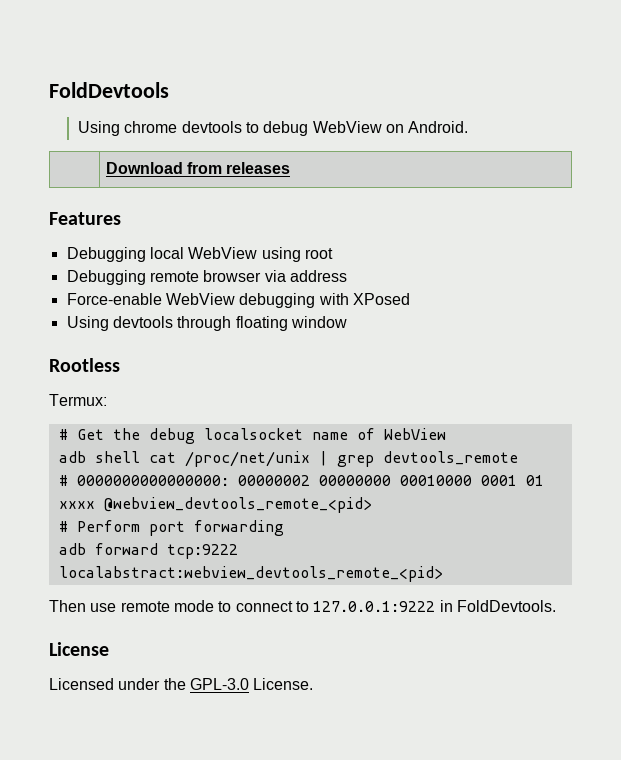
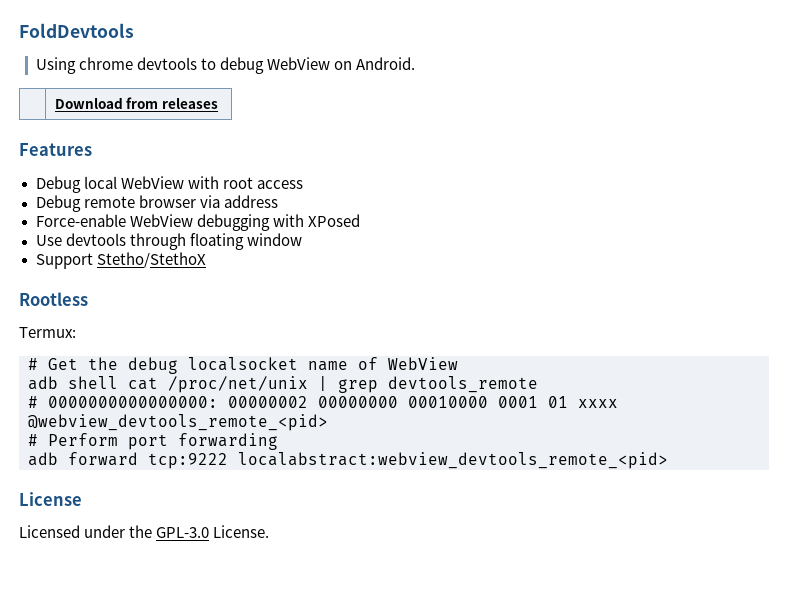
[66,247,146,262] Debugging -> [35,176,81,193] Debug
[261,247,301,262] using -> [187,176,219,189] with
[66,270,146,285] // Debugging -> [256,180,303,189] [35,195,81,212] access // Debug
[66,316,109,331] Using -> [35,235,62,246] Use
(347, 322) none -> [35,252,206,269] // Support Stetho/StethoX
[49,600,556,612] // Then use remote mode to connect to 127.0.0.1:9222 in FoldDevtools. -> (668, 460) none

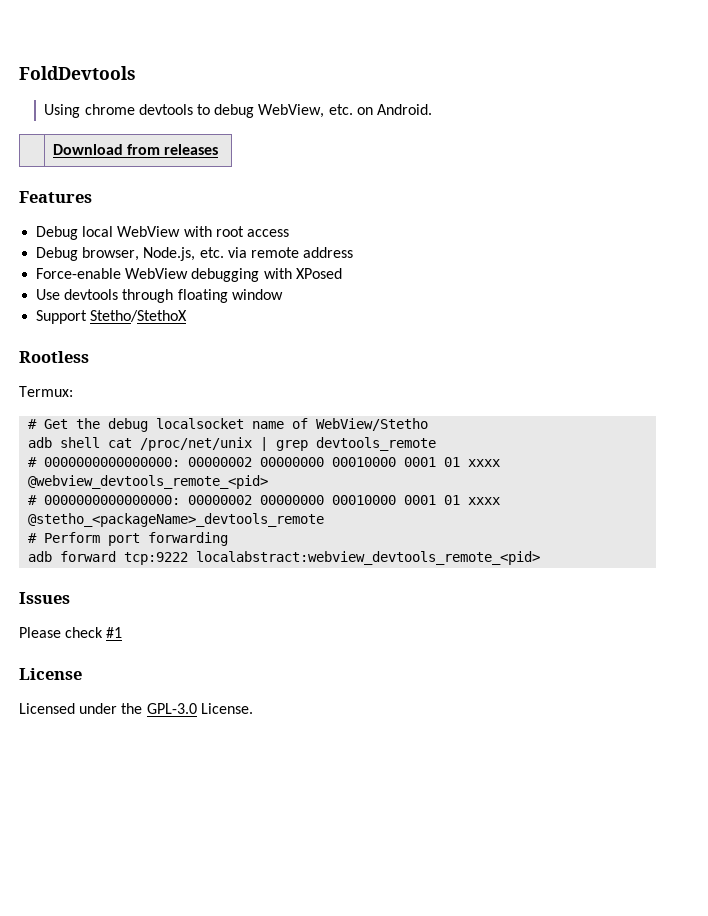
[267,57,331,70] WebView -> [258,104,353,118] WebView, etc.
[83,195,220,208] remote browser via -> [82,247,299,261] browser, Node.js, etc. via remote
[388,357,458,370] WebView -> [316,418,429,431] WebView/Stetho
(328, 422) none -> [28,495,501,505] [28,513,325,527] // # 0000000000000000: 00000002 00000000 00010000 0001 01 xxxx @stetho_<packageName>_devtools_remote
(668, 460) none -> [19,592,70,604] [19,627,123,638] // Issues // Please check #1

